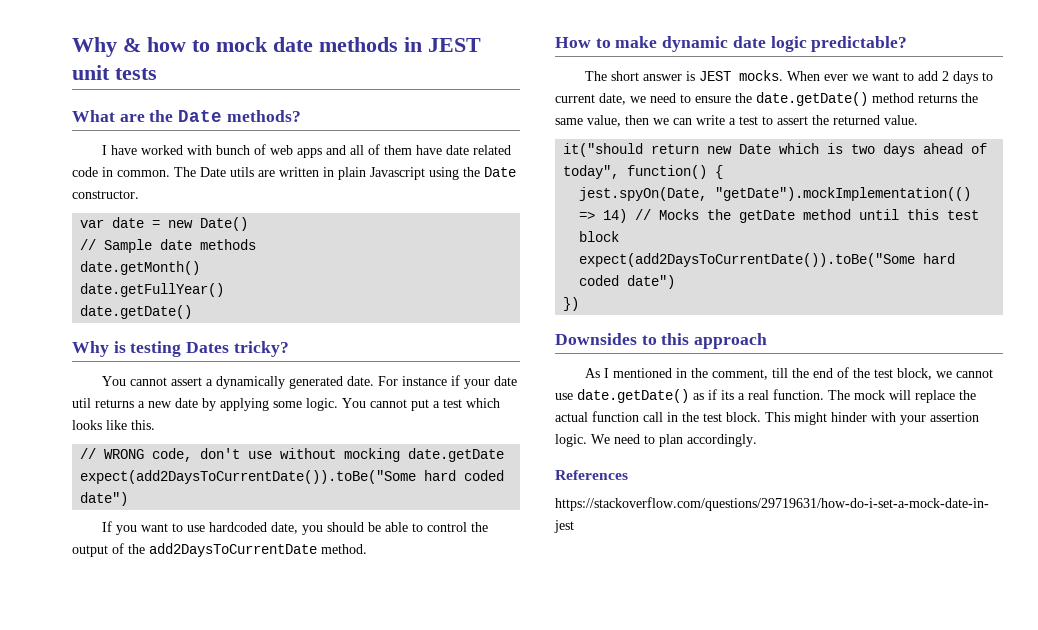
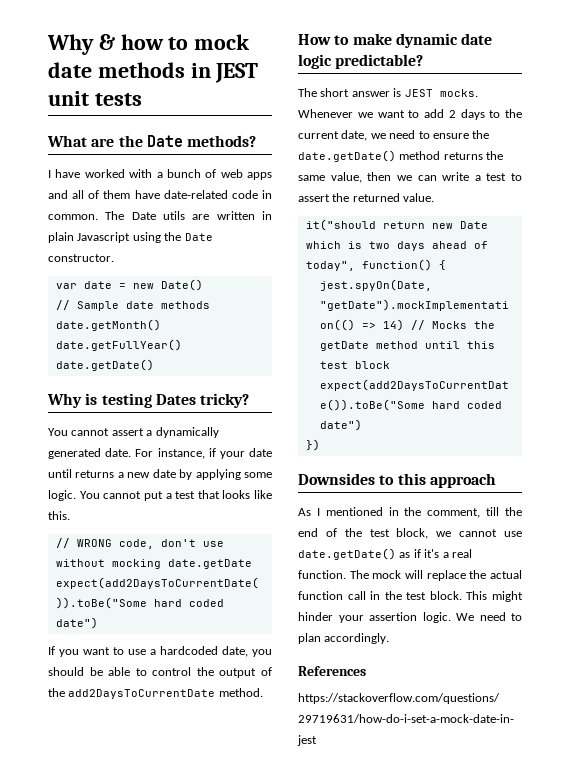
(213, 150) none -> [156,172,163,178] a
[446,145,512,155] date related -> [163,190,228,199] date-related
[402,376,448,386] instance -> [157,448,205,459] instance,
[72,398,91,408] util -> [48,469,72,478] until
[466,398,500,408] which -> [197,490,220,499] that
(206, 528) none -> [150,649,156,655] a
[787,71,849,81] When ever -> [298,109,353,118] Whenever
(994, 76) none -> [505,109,522,118] the
[721,390,734,400] its -> [424,549,440,558] it's
[871,412,896,422] with -> (333, 616) none

